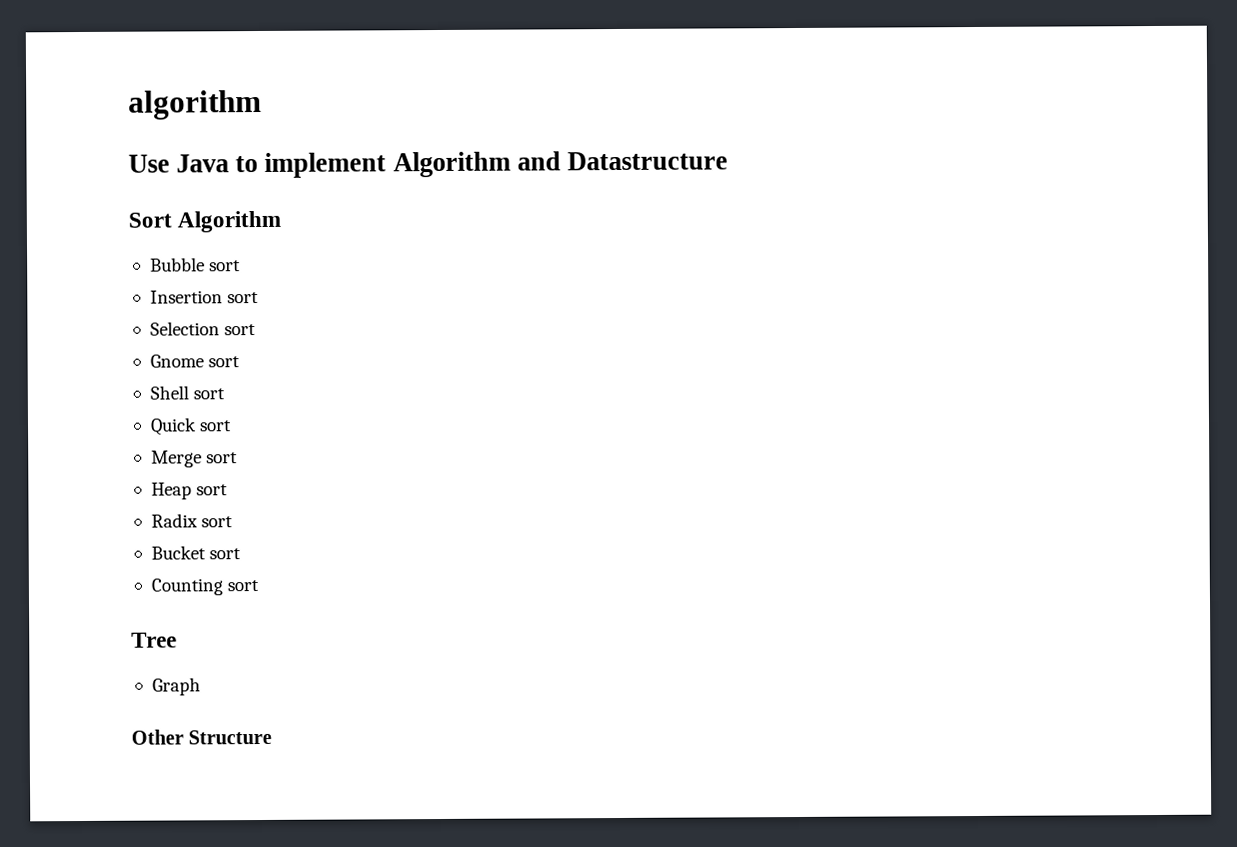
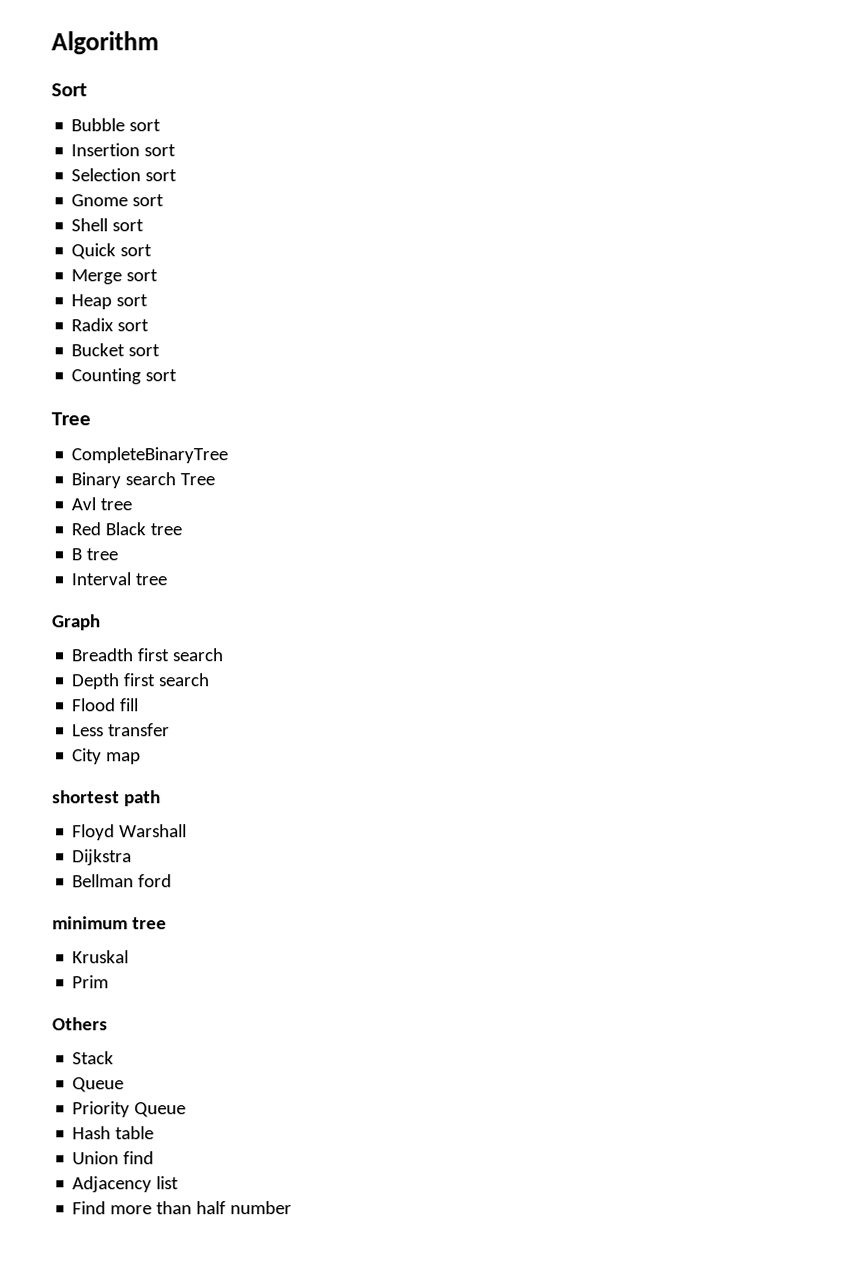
[128,89,262,120] [128,151,728,178] algorithm // Use Java to implement Algorithm and Datastructure -> [51,31,159,55] Algorithm
[177,210,282,233] Algorithm -> (87, 90) none
[151,677,201,696] [131,729,273,745] Graph // Other Structure -> [71,447,229,464] [71,472,216,489] [71,497,133,511] [71,522,183,536] [71,548,119,561] [71,572,168,586] [51,614,100,631] [72,648,225,662] [72,673,211,690] [72,698,140,712] [72,723,171,737] [72,748,142,765] [52,790,161,807] [72,824,188,841] [72,849,133,866] [72,874,173,888] [52,916,167,930] [72,950,130,964] [72,975,110,989] [52,1017,108,1031] [72,1051,115,1065] [72,1077,125,1093] [72,1101,187,1118] [72,1126,155,1140] [72,1151,155,1165] [72,1176,180,1193] [72,1201,293,1215] CompleteBinaryTree // Binary search Tree // Avl tree // Red Black tree // B tree // Interval tree // Graph // Breadth first search // Depth first search // Flood fill // Less transfer // City map // shortest path // Floyd Warshall // Dijkstra // Bellman ford // minimum tree // Kruskal // Prim // Others // Stack // Queue // Priority Queue // Hash table // Union find // Adjacency list // Find more than half number

